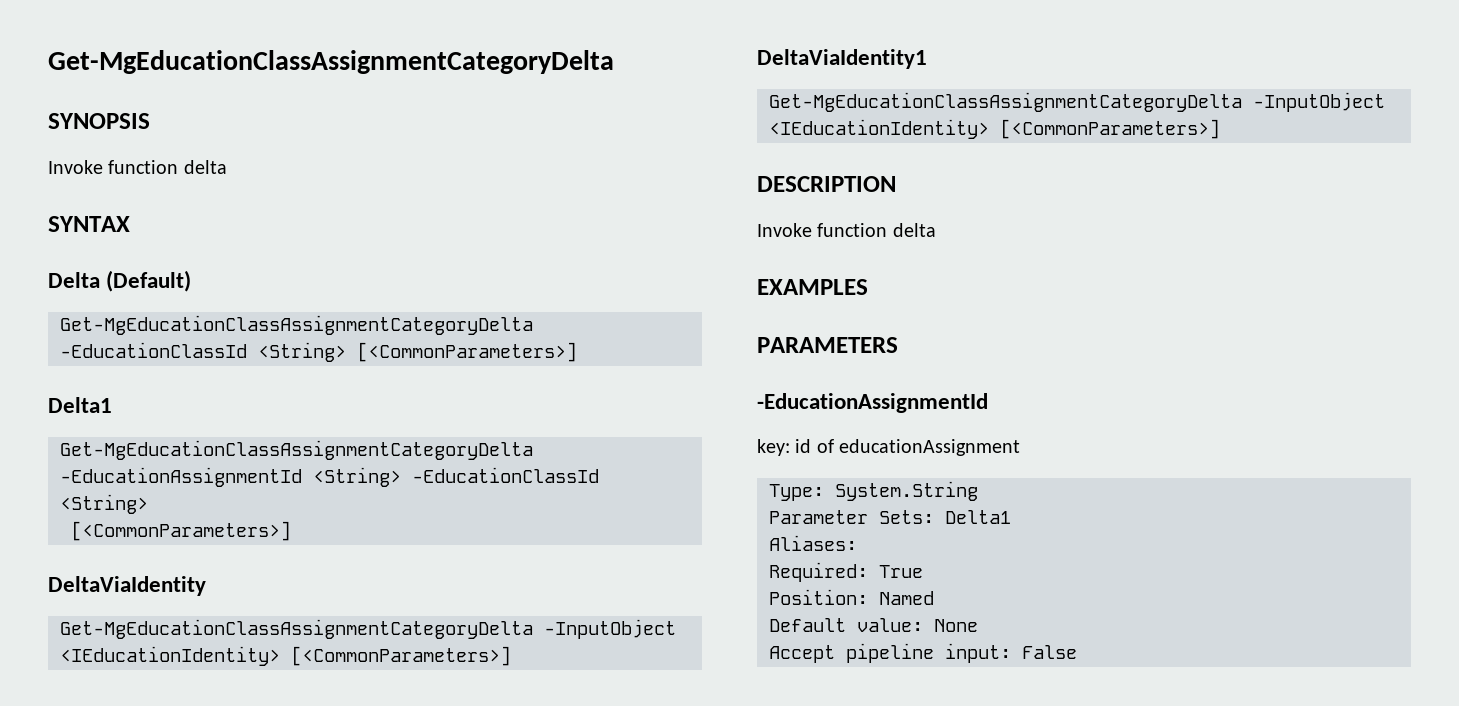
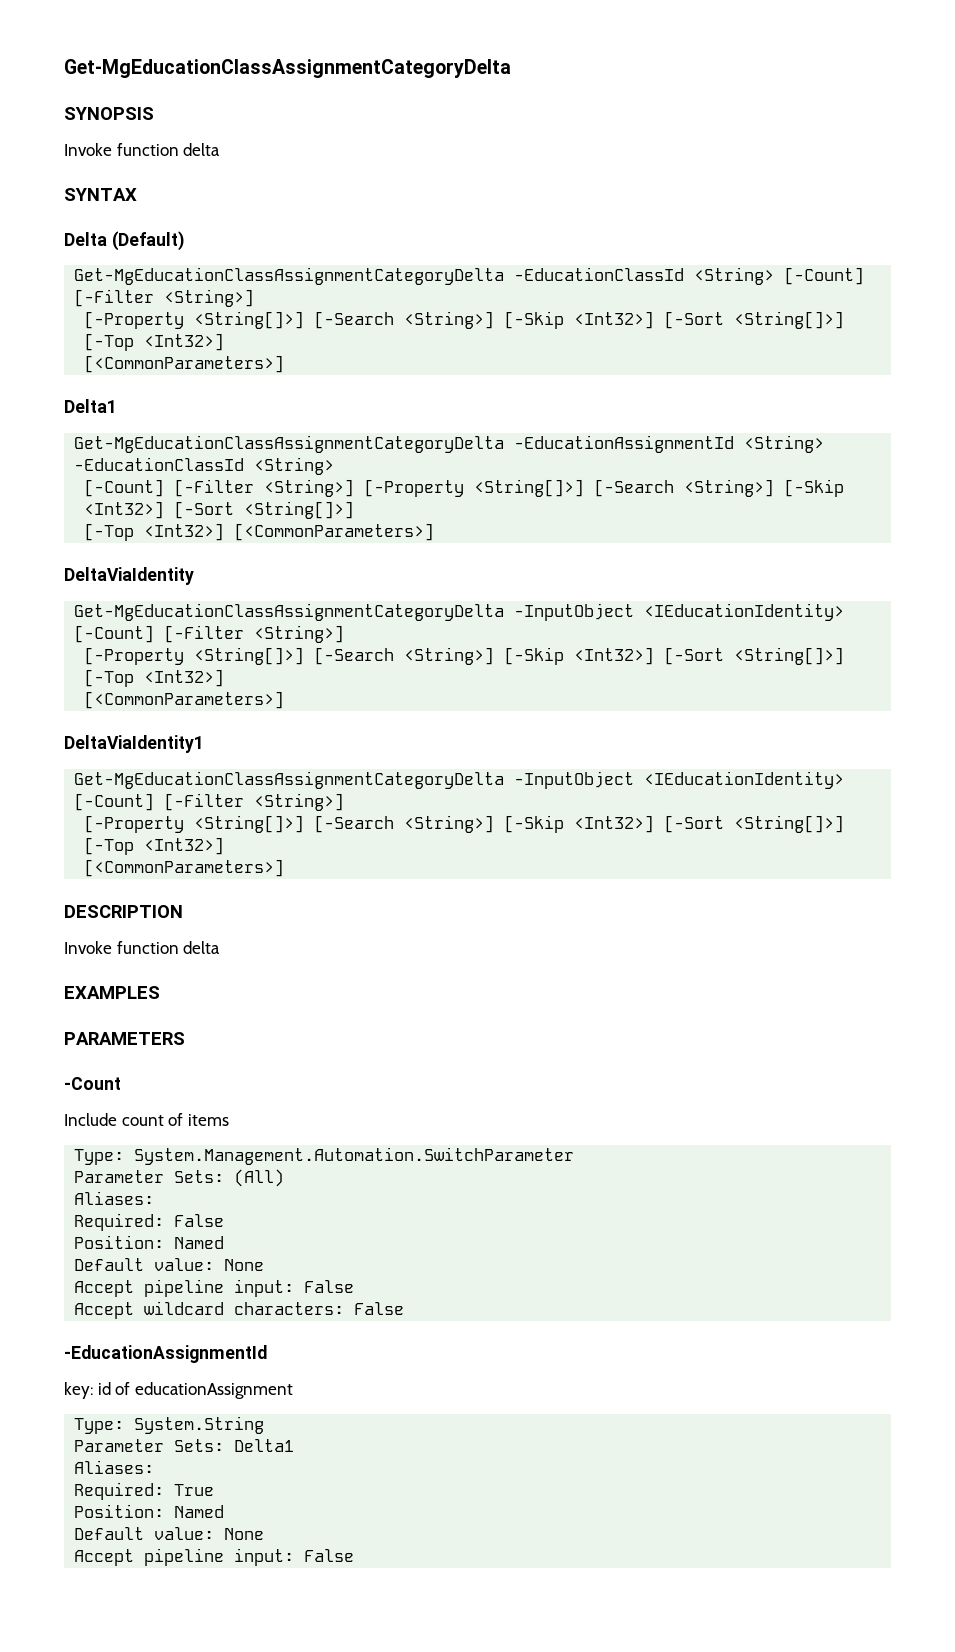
(346, 352) none -> [784,267,865,285] [74,289,255,307] [84,311,845,329] [84,333,225,351] [-Count] [-Filter <String>] // [-Property <String[]>] [-Search <String>] [-Skip <Int32>] [-Sort <String[]>] [-Top <Int32>] //
(148, 504) none -> [84,479,845,497] [84,501,355,519] [84,523,225,541] [-Count] [-Filter <String>] [-Property <String[]>] [-Search <String>] [-Skip <Int32>] [-Sort <String[]>] // [-Top <Int32>]
(280, 656) none -> [74,625,345,643] [84,647,845,665] [84,669,225,687] [-Count] [-Filter <String>] // [-Property <String[]>] [-Search <String>] [-Skip <Int32>] [-Sort <String[]>] [-Top <Int32>] //
(989, 129) none -> [74,793,345,811] [84,815,845,833] [84,837,225,855] [-Count] [-Filter <String>] // [-Property <String[]>] [-Search <String>] [-Skip <Int32>] [-Sort <String[]>] [-Top <Int32>] //
(898, 345) none -> [64,1077,121,1090] [64,1113,229,1126] [74,1147,575,1165] [74,1169,285,1187] [74,1191,155,1205] [74,1213,225,1231] [74,1235,225,1249] [74,1258,265,1271] [74,1279,355,1297] [74,1301,405,1319] // -Count // Include count of items // Type: System.Management.Automation.SwitchParameter // Parameter Sets: (All) // Aliases: // Required: False // Position: Named // Default value: None // Accept pipeline input: False // Accept wildcard characters: False

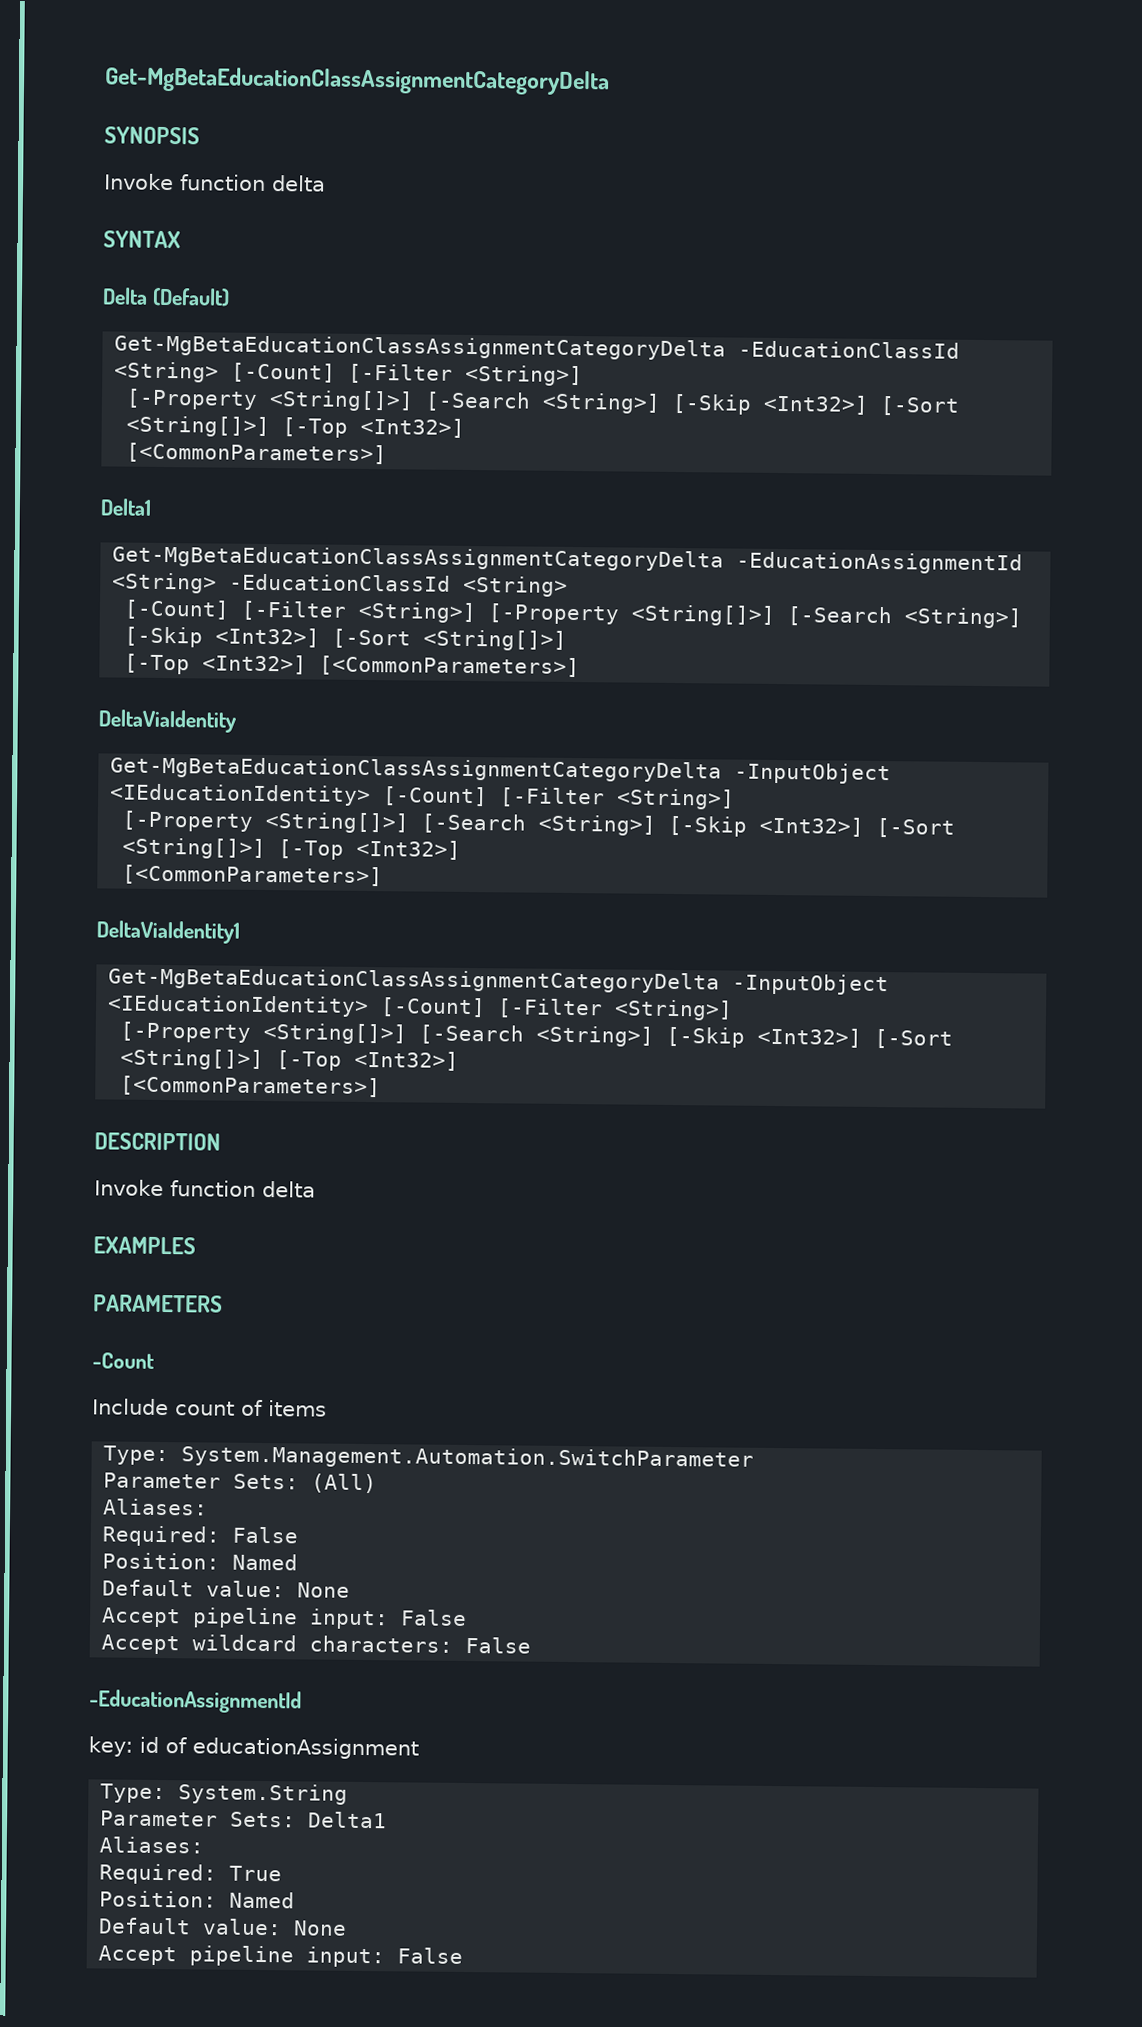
[64,59,511,78] Get-MgEducationClassAssignmentCategoryDelta -> [104,66,610,96] Get-MgBetaEducationClassAssignmentCategoryDelta
[74,267,505,285] Get-MgEducationClassAssignmentCategoryDelta -> [114,334,727,361] Get-MgBetaEducationClassAssignmentCategoryDelta
[74,435,505,453] Get-MgEducationClassAssignmentCategoryDelta -> [112,545,725,572] Get-MgBetaEducationClassAssignmentCategoryDelta
[74,603,505,621] Get-MgEducationClassAssignmentCategoryDelta -> [110,756,723,783] Get-MgBetaEducationClassAssignmentCategoryDelta
[74,771,505,789] Get-MgEducationClassAssignmentCategoryDelta -> [108,967,721,994] Get-MgBetaEducationClassAssignmentCategoryDelta

